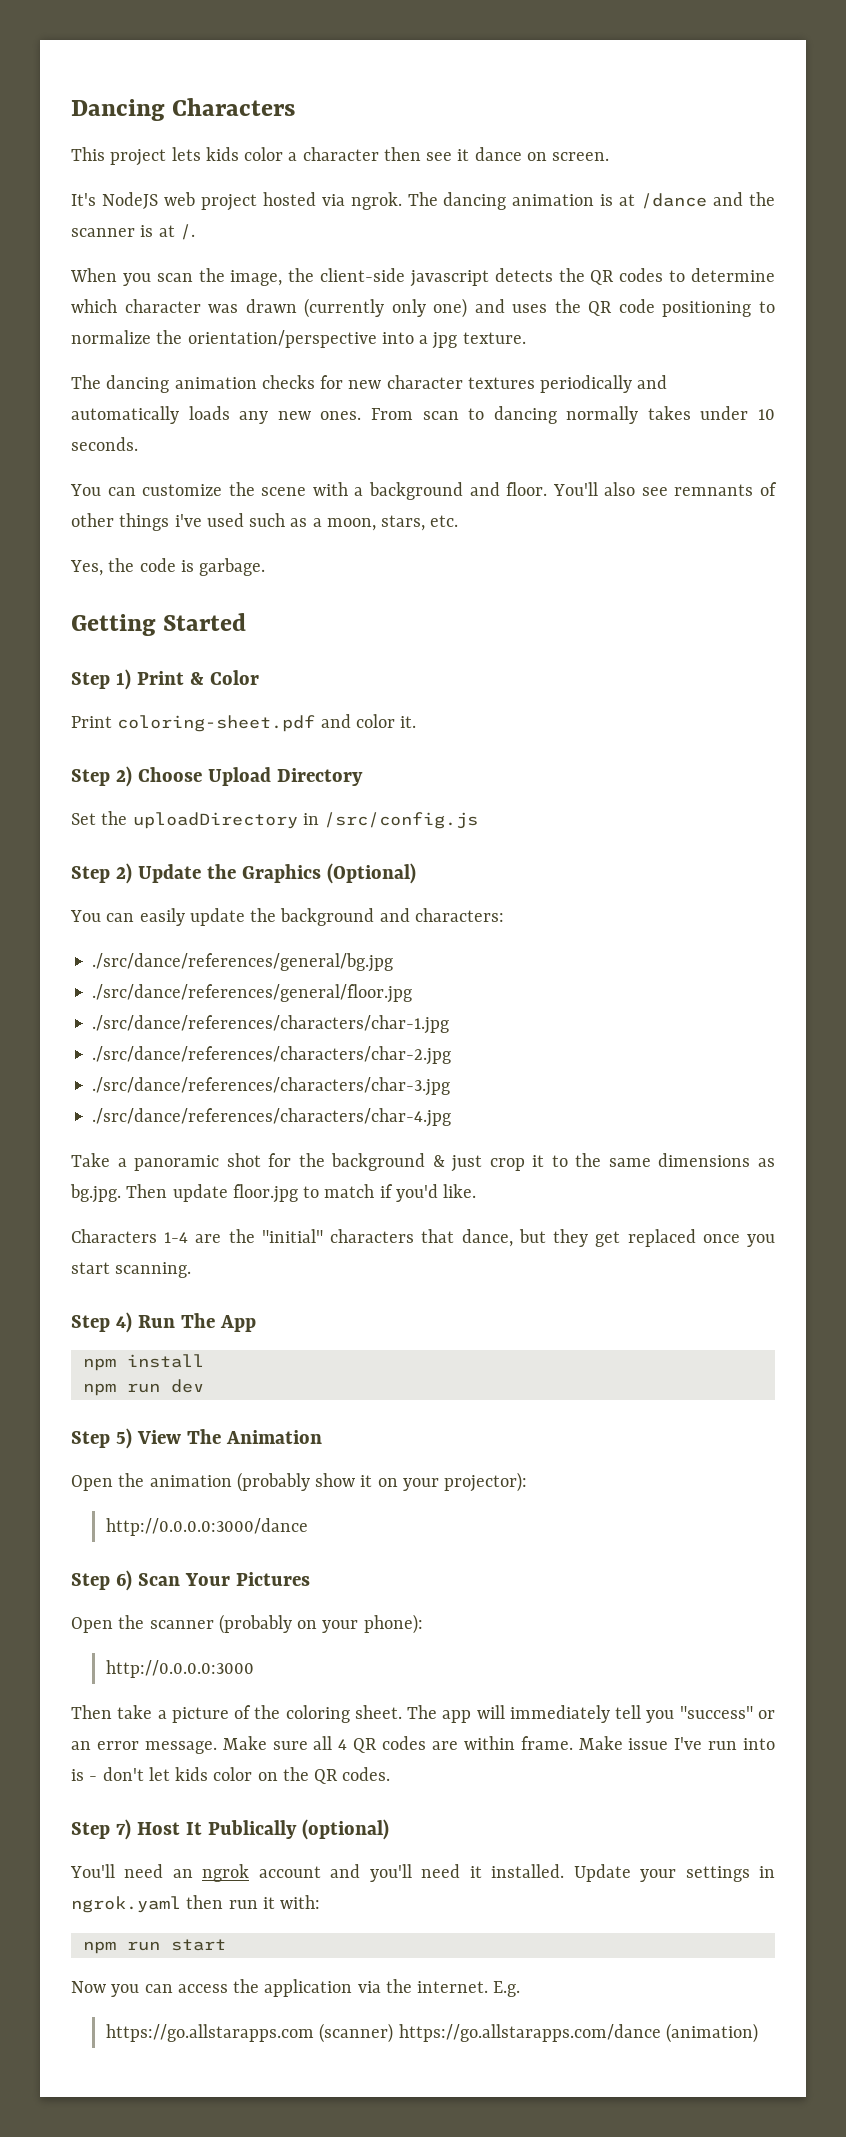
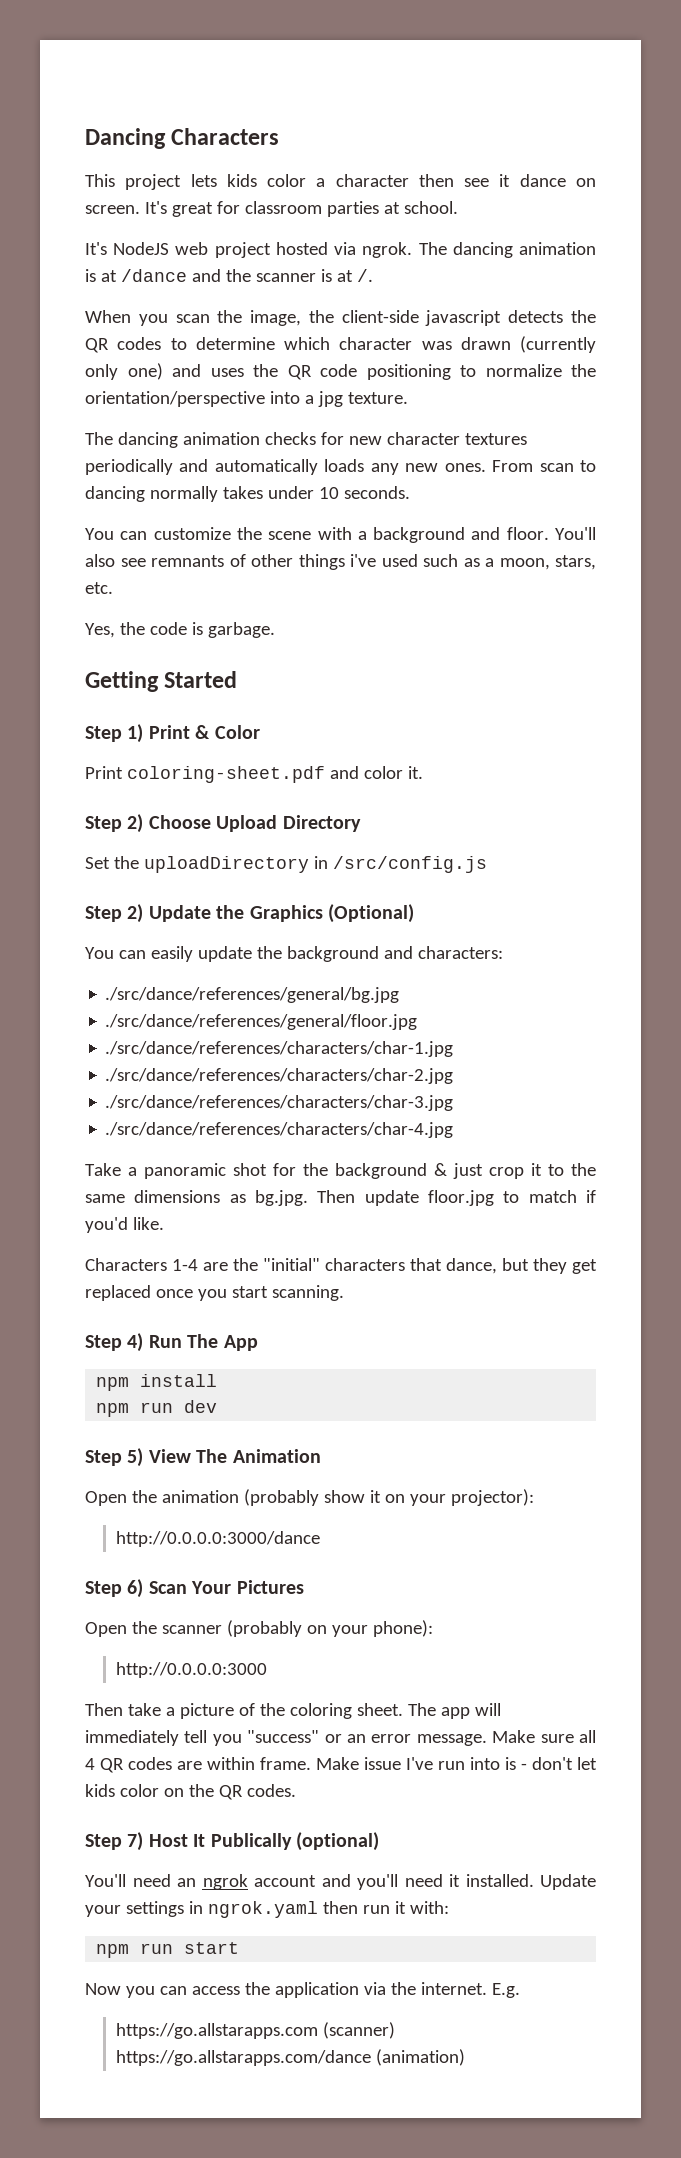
(610, 156) none -> [144,201,458,217] It's great for classroom parties at school.

